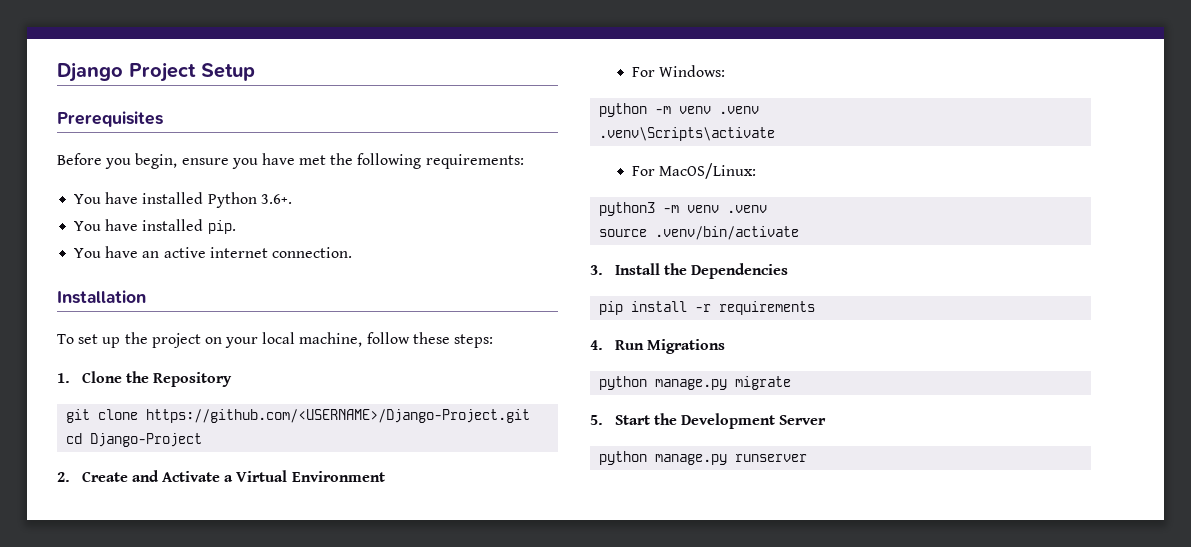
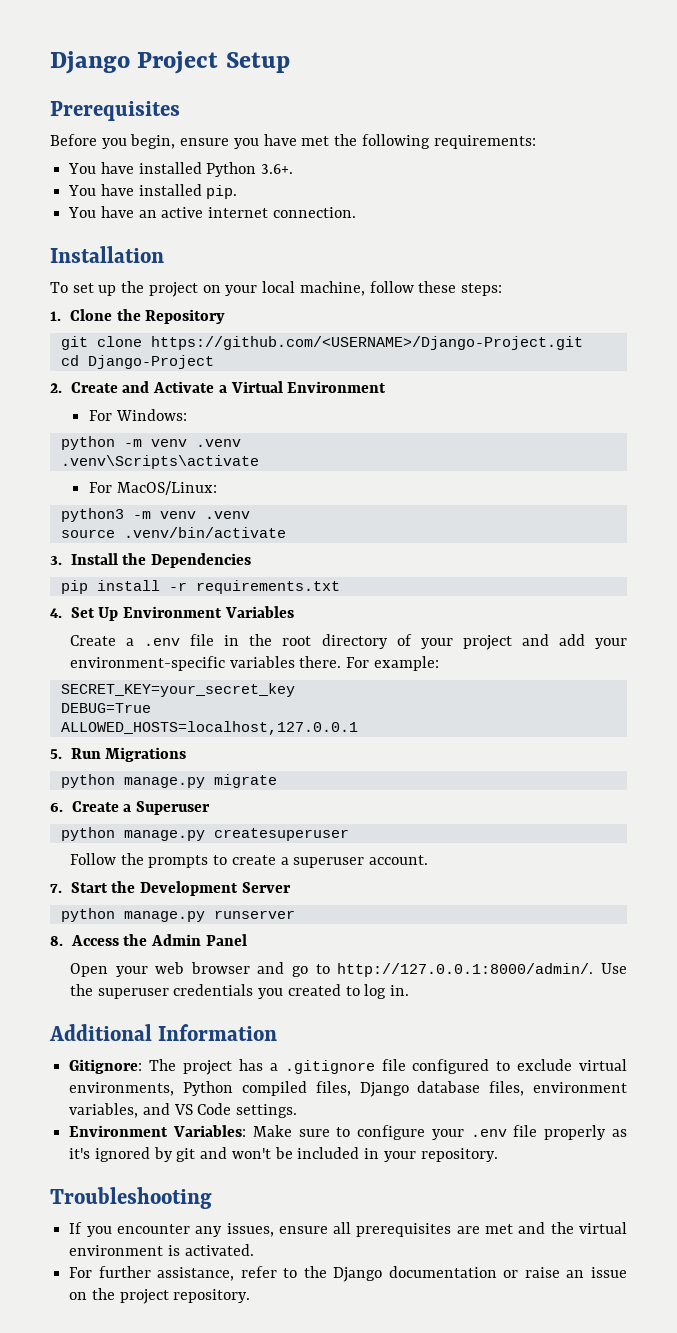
[719,301,816,315] [590,340,603,350] requirements // 4. -> [195,580,340,594] [50,606,294,621] [69,634,628,650] [69,656,439,671] [60,683,295,697] [60,703,151,713] [60,721,358,735] [50,749,62,759] requirements.txt // 4. Set Up Environment Variables // Create a .env file in the root directory of your project and add your environment-specific variables there. For example: // SECRET_KEY=your_secret_key // DEBUG=True // ALLOWED_HOSTS=localhost,127.0.0.1 // 5.
[590,415,603,425] 5. -> [50,801,211,815] [60,827,349,841] [69,853,429,868] [50,884,62,893] 6. Create a Superuser // python manage.py createsuperuser // Follow the prompts to create a superuser account. // 7.
(808, 458) none -> [50,934,247,946] [69,962,627,977] [69,984,410,999] [49,1024,278,1041] [69,1059,627,1075] [69,1081,627,1097] [69,1103,298,1118] [69,1125,627,1140] [69,1147,498,1162] [50,1187,212,1209] [69,1222,627,1237] [69,1244,254,1256] [69,1266,627,1282] [69,1288,251,1304] // 8. Access the Admin Panel // Open your web browser and go to http://127.0.0.1:8000/admin/. Use the superuser credentials you created to log in. // Additional Information // Gitignore: The project has a .gitignore file configured to exclude virtual environments, Python compiled files, Django database files, environment variables, and VS Code settings. // Environment Variables: Make sure to configure your .env file properly as it's ignored by git and won't be included in your repository. // Troubleshooting // If you encounter any issues, ensure all prerequisites are met and the virtual environment is activated. // For further assistance, refer to the Django documentation or raise an issue on the project repository.

